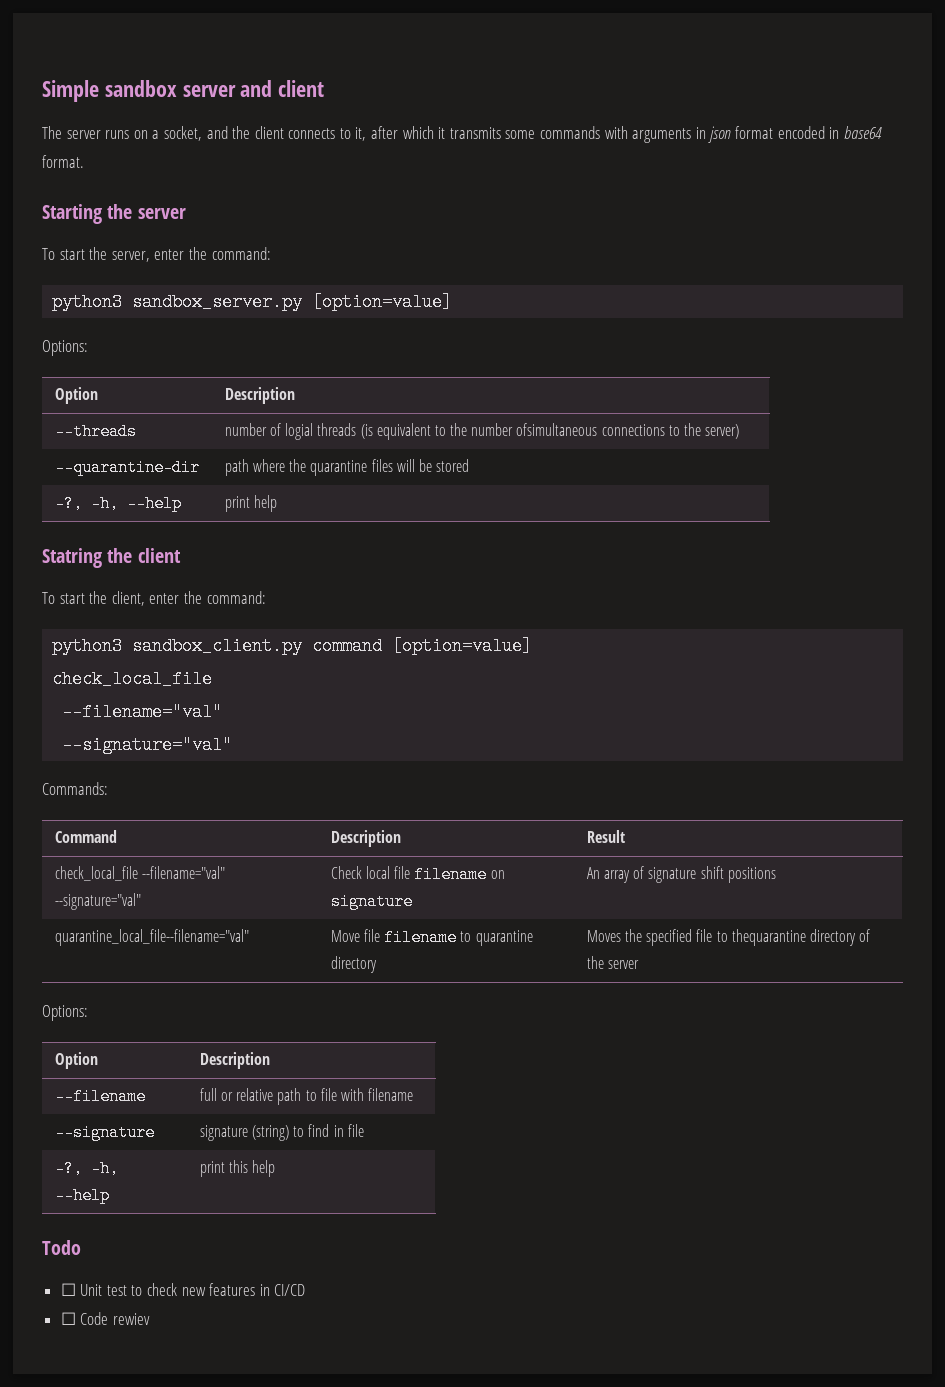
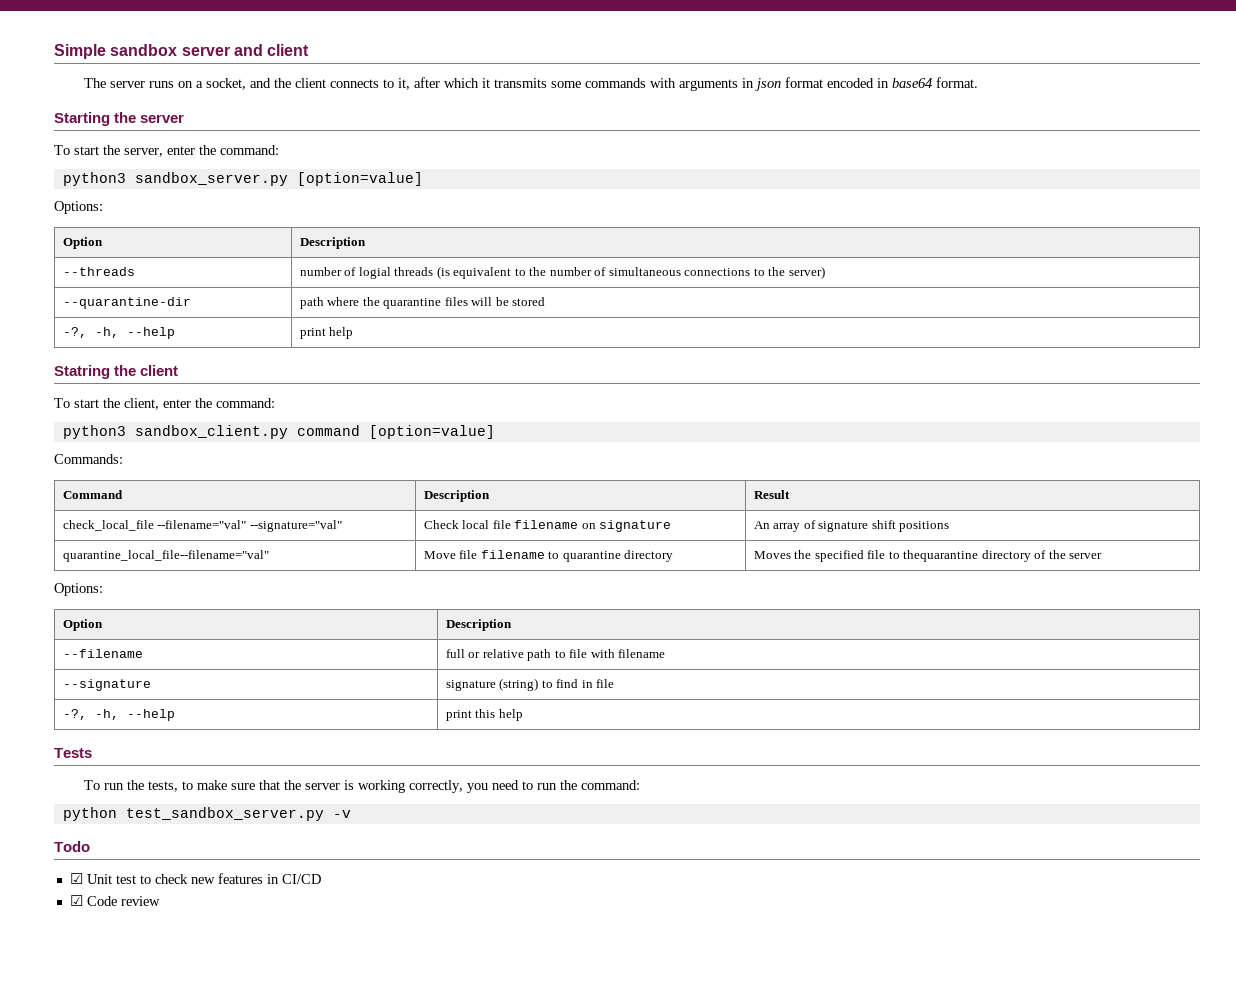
[516,423,598,436] ofsimultaneous -> [594,267,681,276] of simultaneous
[52,670,213,688] [62,703,223,721] [62,736,233,754] // check_local_file // --filename="val" // --signature="val" -> (495, 432) none
(276, 1168) none -> [54,748,92,758] [83,780,640,793] [62,807,351,821] // Tests // To run the tests, to make sure that the server is working correctly, you need to run the command: // python test_sandbox_server.py -v
[60,1283,76,1296] ☐ -> [69,873,83,884] ☑
[60,1312,150,1325] ☐ Code rewiev -> [69,895,160,906] ☑ Code review

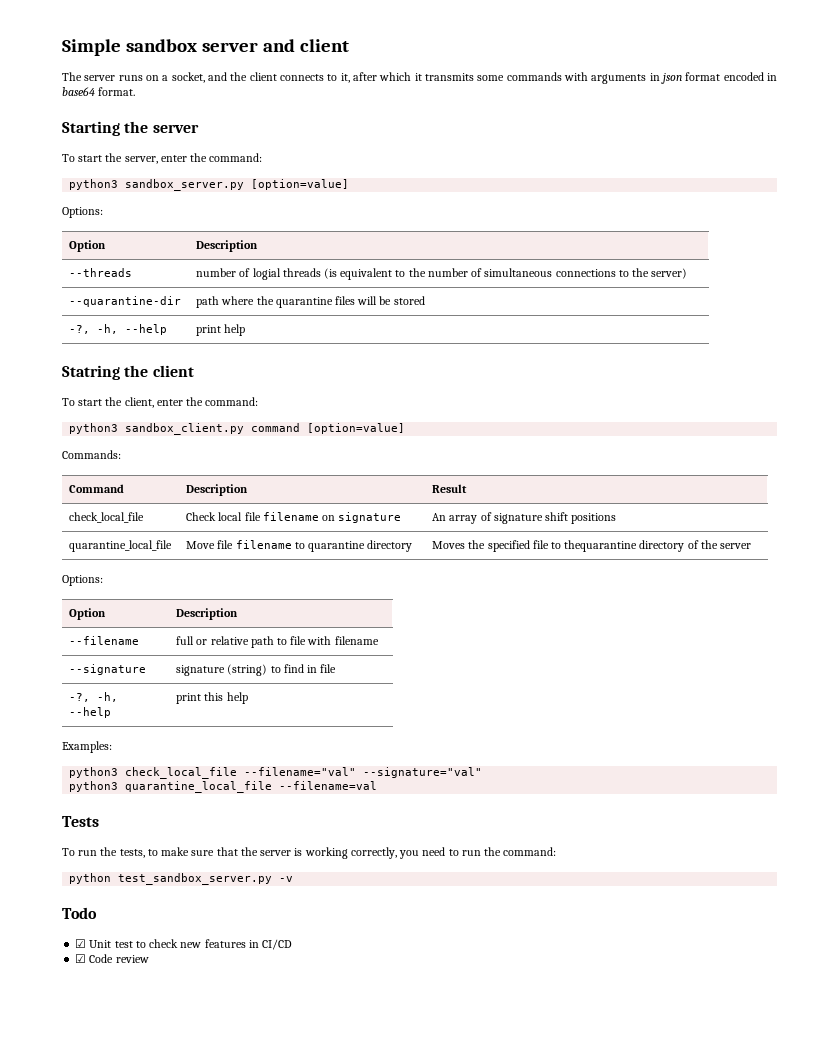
[157,520,342,532] --filename="val" --signature="val" -> (145, 517) none
[62,550,269,562] quarantine_local_file--filename="val" -> [69,540,173,552] quarantine_local_file
(523, 715) none -> [62,741,112,753] [69,767,483,779] [69,781,378,793] // Examples: // python3 check_local_file --filename="val" --signature="val" // python3 quarantine_local_file --filename=val

